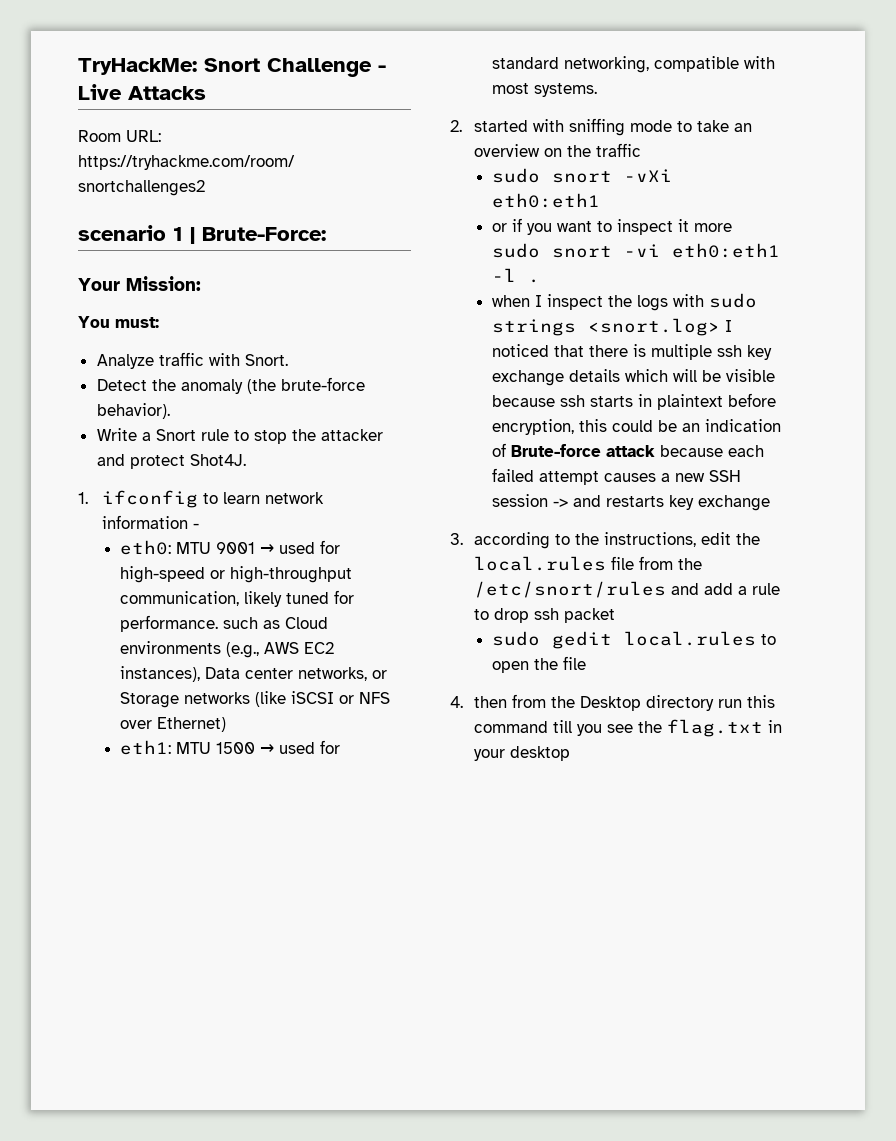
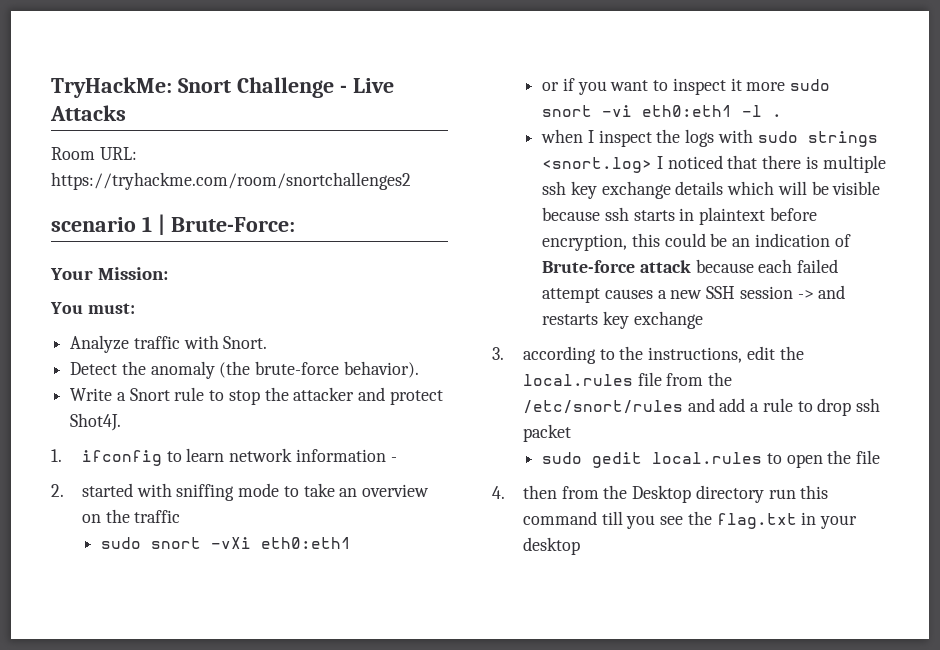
[120,540,341,555] [120,566,353,583] [120,590,355,607] [120,615,329,632] [120,641,335,658] [120,666,388,682] [120,691,391,708] [120,717,227,732] [120,740,341,755] [492,56,776,73] [492,83,598,97] // eth0: MTU 9001 → used for high-speed or high-throughput communication, likely tuned for performance. such as Cloud environments (e.g., AWS EC2 instances), Data center networks, or Storage networks (like iSCSI or NFS over Ethernet) // eth1: MTU 1500 → used for standard networking, compatible with most systems. -> (397, 459) none

